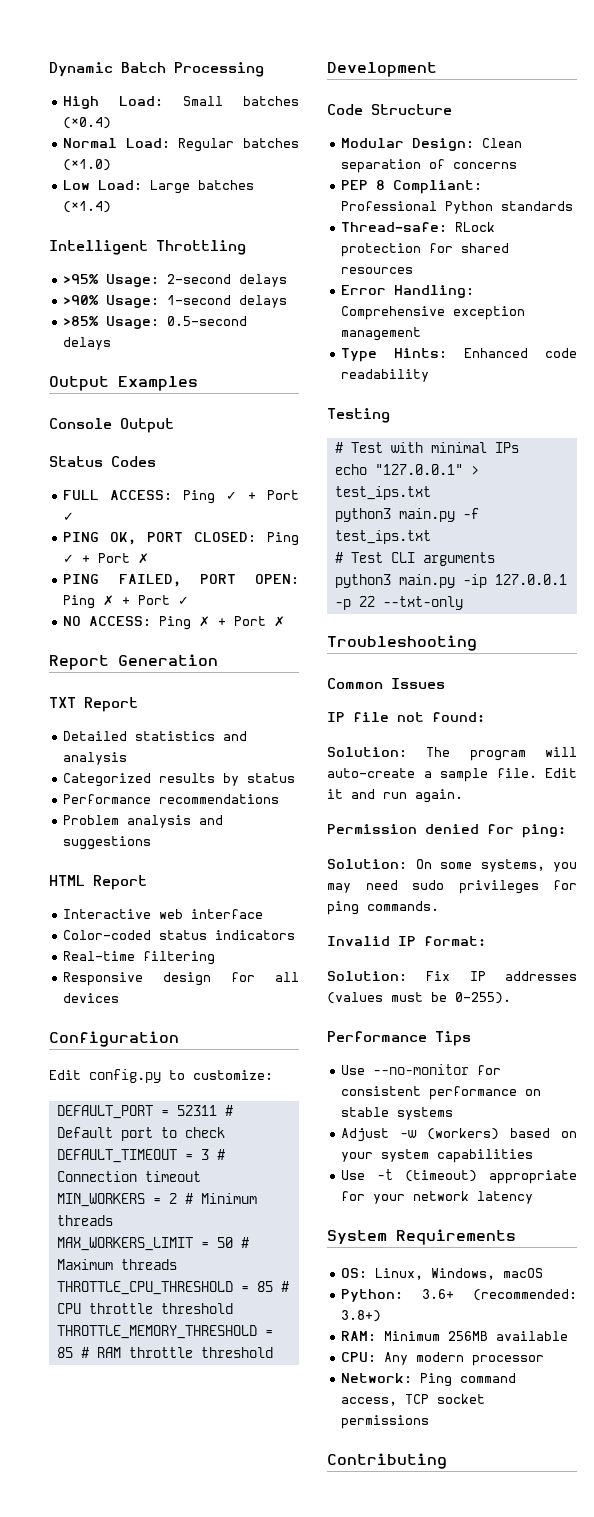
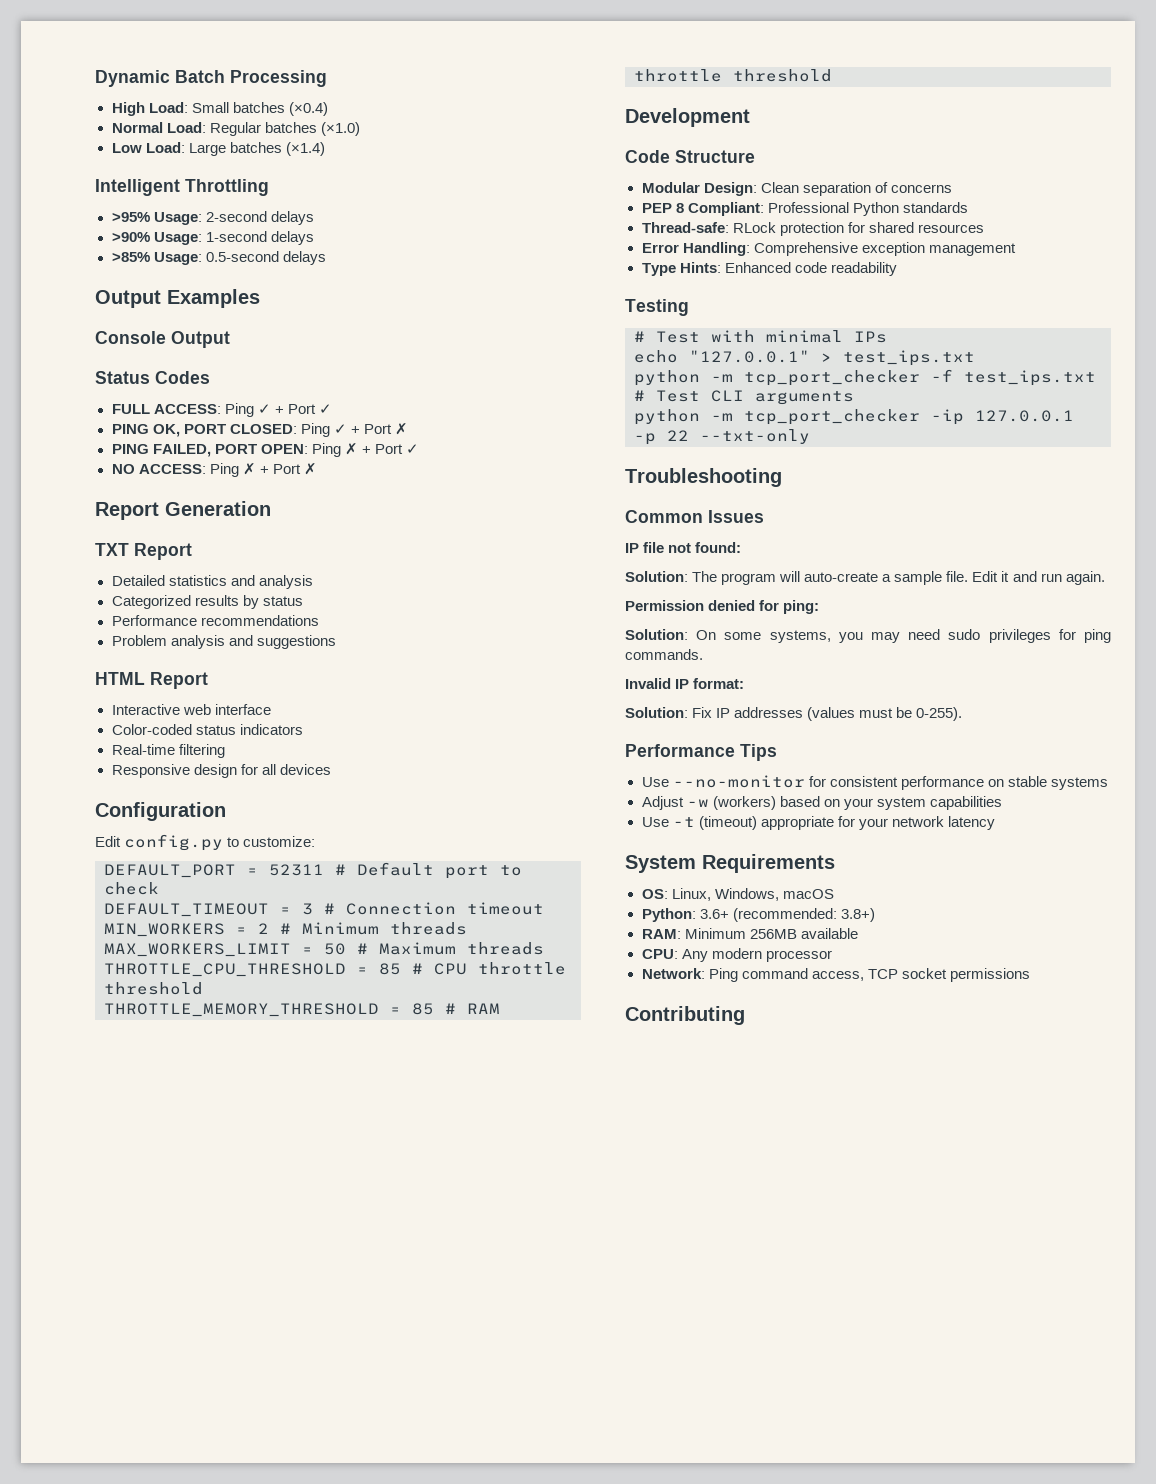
[334,508,455,522] python3 main.py -> [634,370,920,386] python -m tcp_port_checker
[334,574,455,588] python3 main.py -> [634,409,920,425] python -m tcp_port_checker

